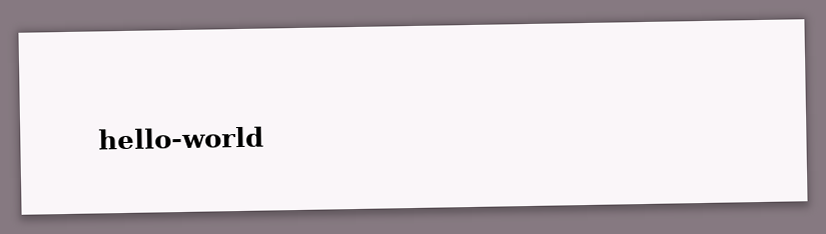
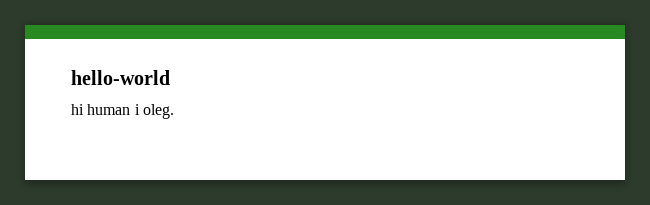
(264, 138) none -> [71,104,174,119] // hi human i oleg.

